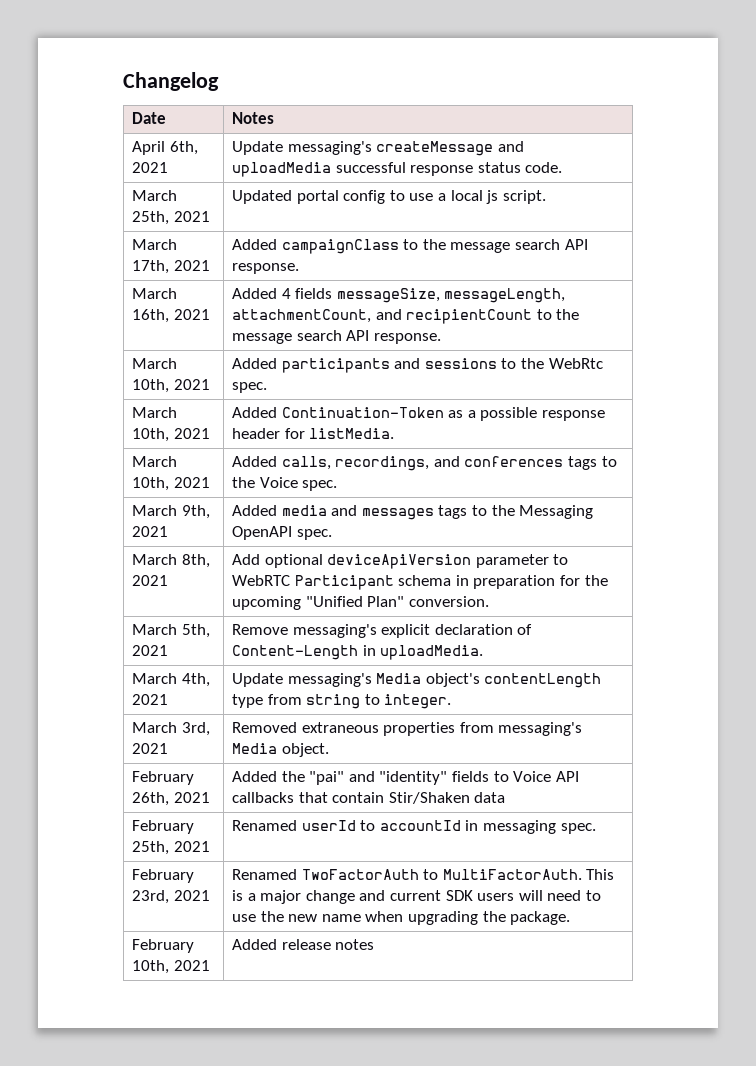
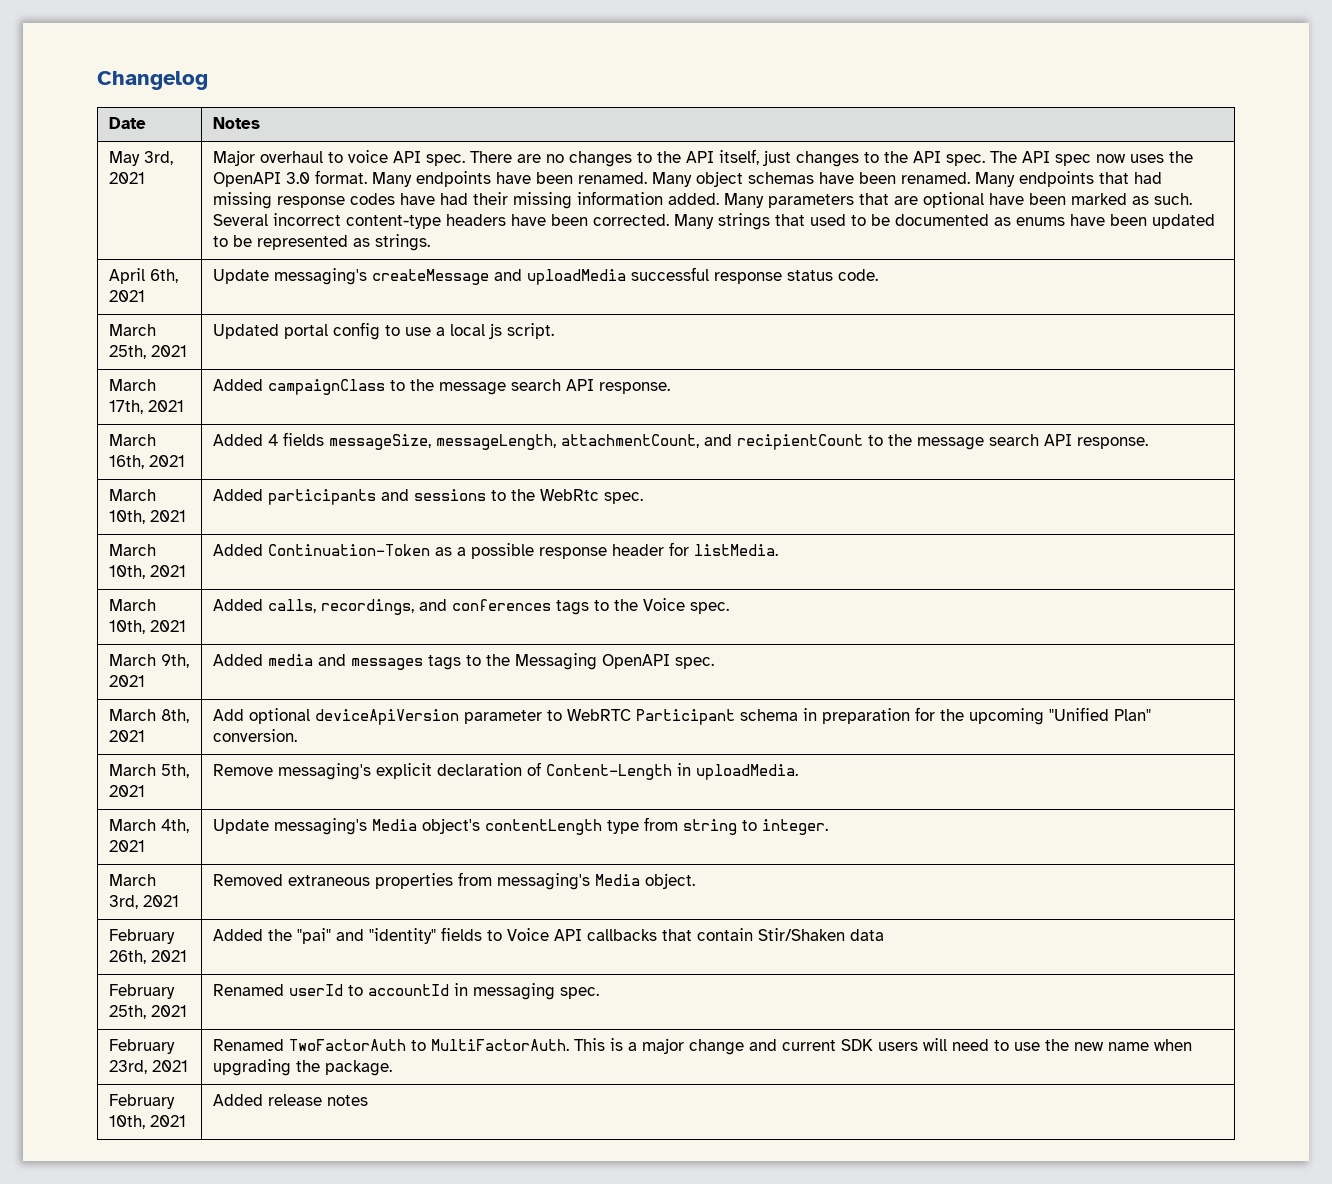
(275, 118) none -> [109,151,174,166] [109,172,146,184] [213,149,1194,167] [213,170,1163,187] [213,191,1193,209] [213,213,1216,230] [213,234,431,251] // May 3rd, 2021 | Major overhaul to voice API spec. There are no changes to the API itself, just changes to the API spec. The API spec now uses the OpenAPI 3.0 format. Many endpoints have been renamed. Many object schemas have been renamed. Many endpoints that had missing response codes have had their missing information added. Many parameters that are optional have been marked as such. Several incorrect content-type headers have been corrected. Many strings that used to be documented as enums have been updated to be represented as strings.

